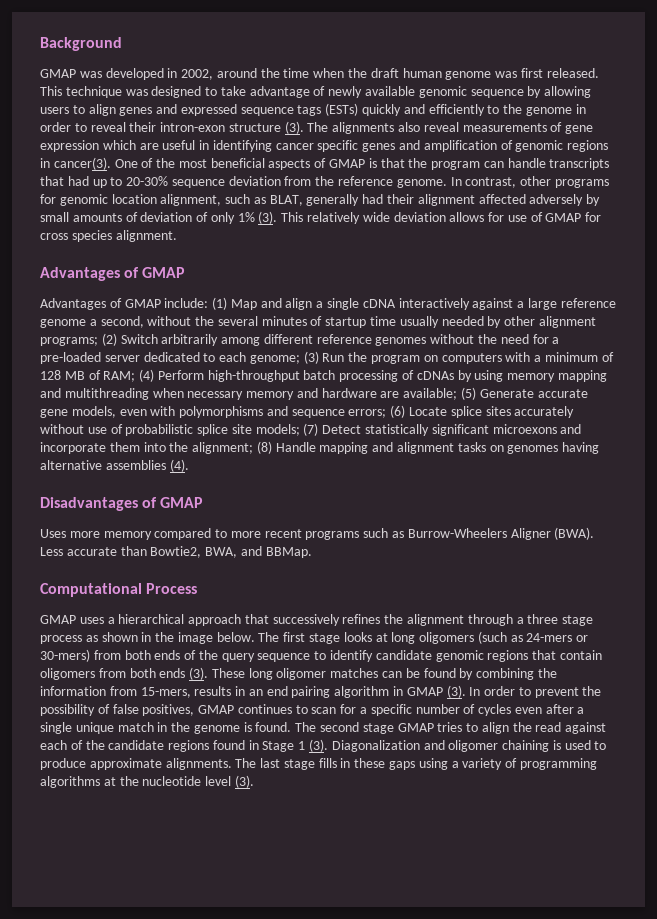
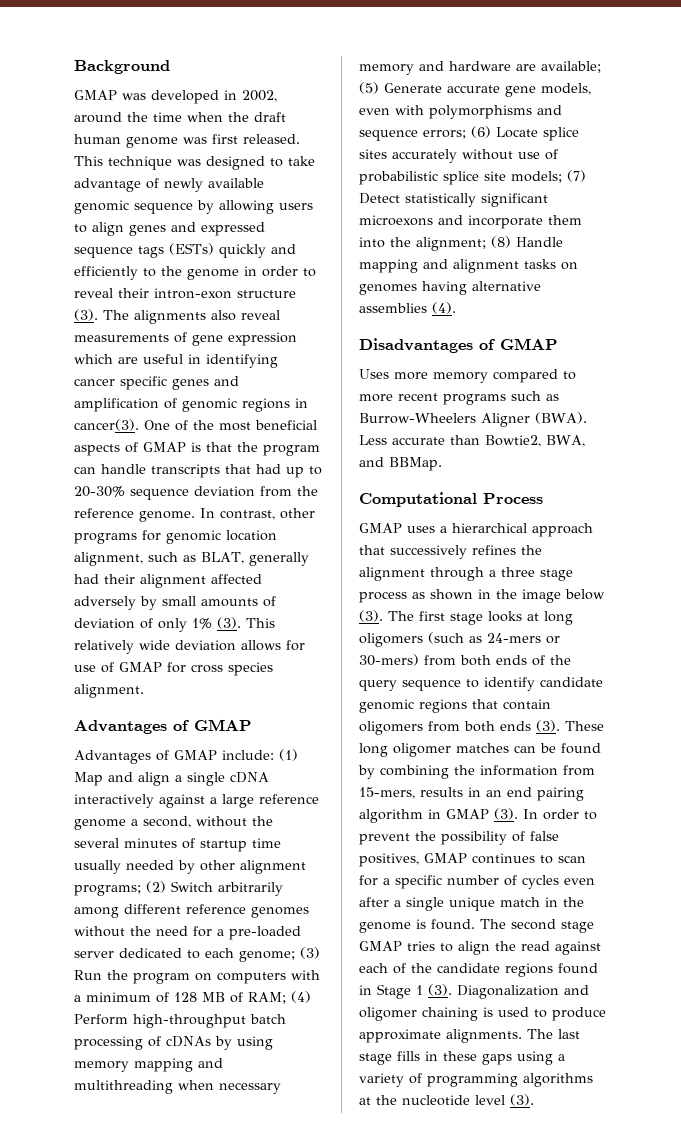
[216,632,255,642] below. -> [565,589,605,600] [359,610,383,622] below (3).

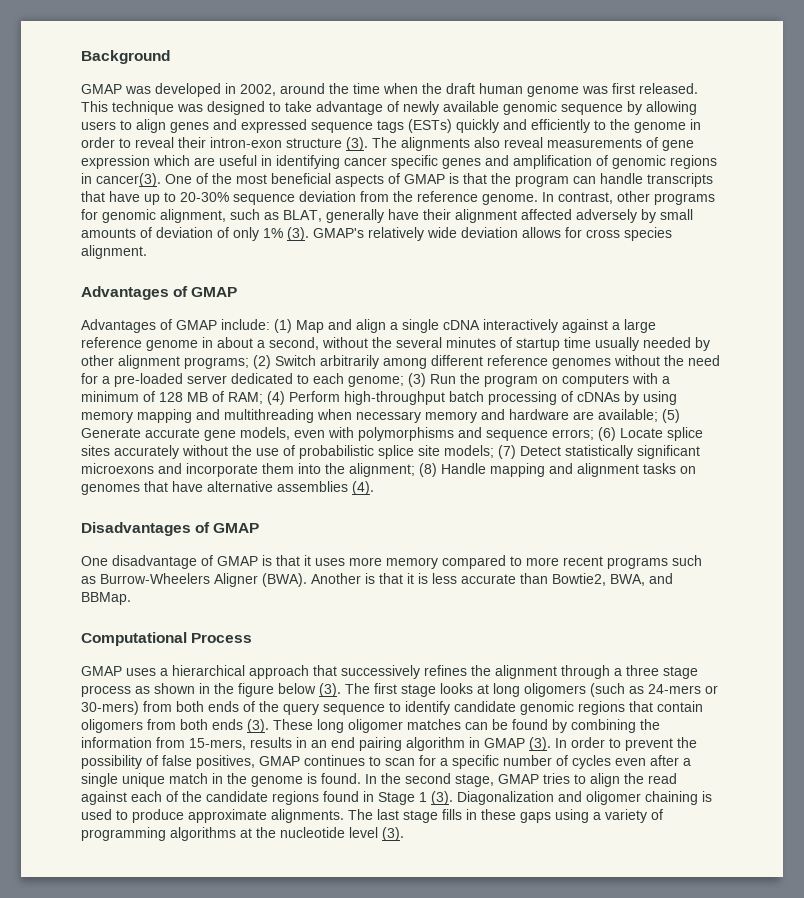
[256,464,281,474] had -> [109,191,140,202] have
[226,530,277,541] location -> (156, 216) none
[74,574,99,584] had -> [388,209,419,220] have
[246,618,275,628] This -> [313,228,364,238] GMAP's
[74,662,186,673] use of GMAP for -> (582, 232) none
(126, 824) none -> [202,337,253,348] in about
(513, 154) none -> [232,445,252,456] the
[422,281,467,295] having -> [144,481,203,492] that have
[359,369,389,379] Uses -> [81,555,345,569] One disadvantage of GMAP is that it uses
[359,435,387,445] Less -> [311,573,457,584] Another is that it is less
[522,589,561,603] image -> [238,683,274,697] figure
[480,919,594,933] The second stage -> [365,773,494,787] In the second stage,

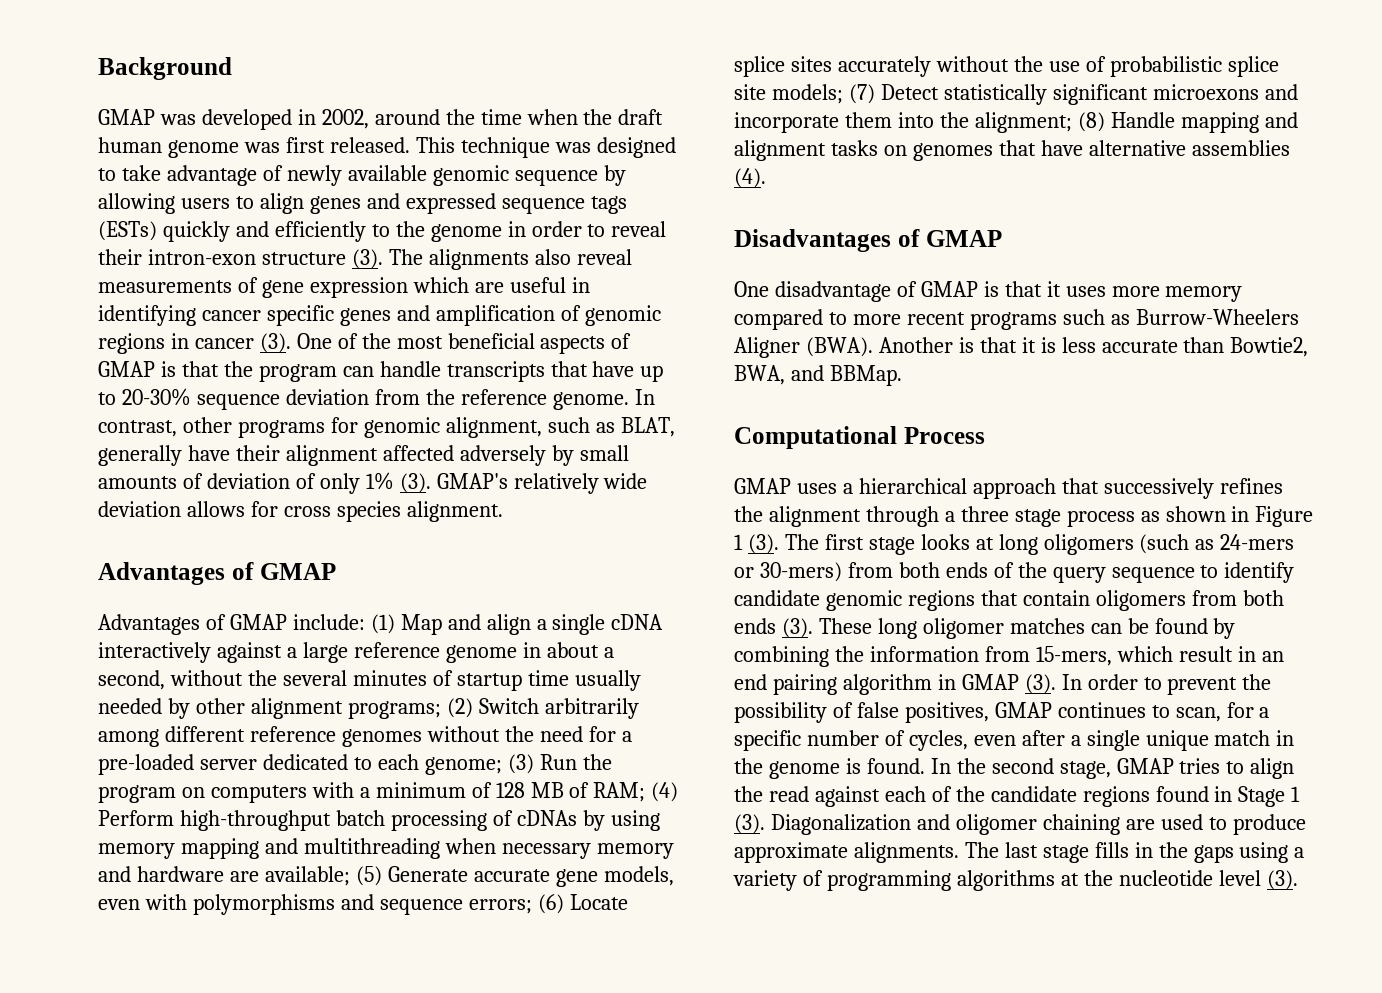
[96,173,161,187] cancer(3). -> [194,333,291,353] cancer (3).
[214,683,316,697] the figure below -> [1255,506,1314,527] [734,534,743,550] Figure 1
[250,737,292,748] results -> [1116,646,1233,662] which result
[385,758,415,766] scan -> [1175,707,1221,722] scan,
[572,755,611,769] cycles -> [908,730,968,751] cycles,
[702,791,712,802] is -> [1125,819,1155,830] are
[481,809,516,820] these -> [1158,842,1188,858] the

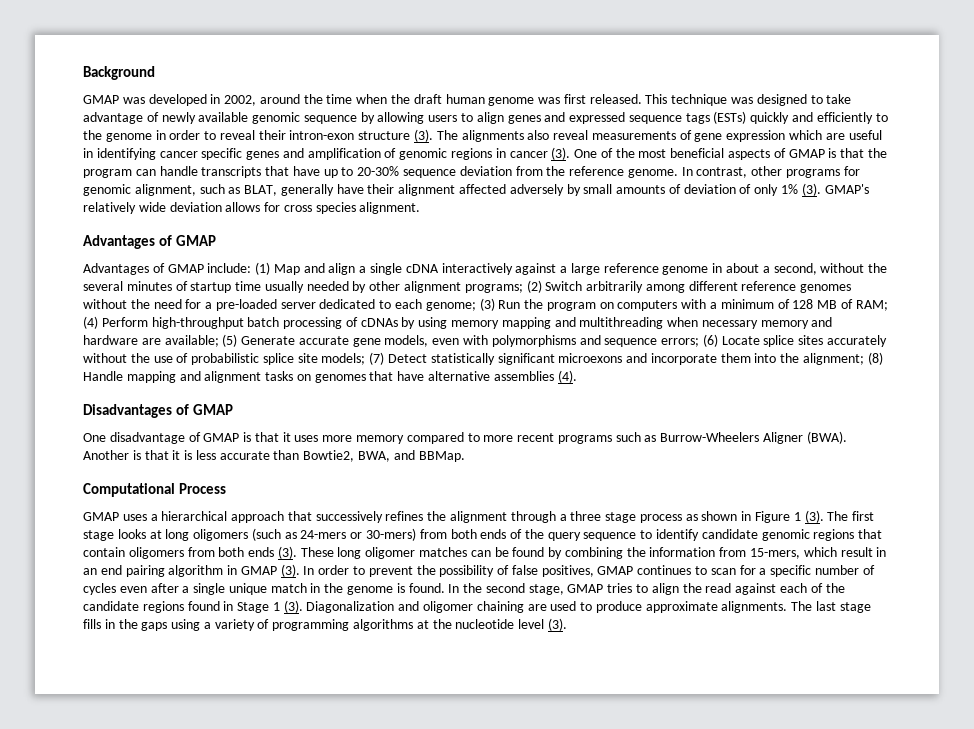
[1175,707,1221,722] scan, -> [710,568,736,575] scan
[908,730,968,751] cycles, -> [83,583,116,595] cycles

